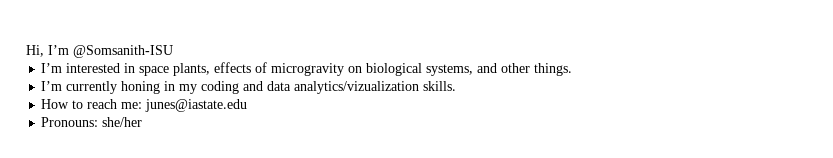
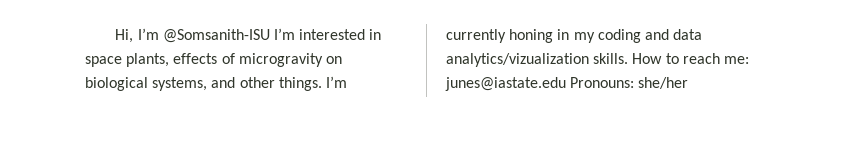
(173, 51) // -> (270, 36) none
(573, 69) // -> (322, 84) none
(457, 86) // -> (629, 58) none
(248, 105) // -> (566, 84) none

